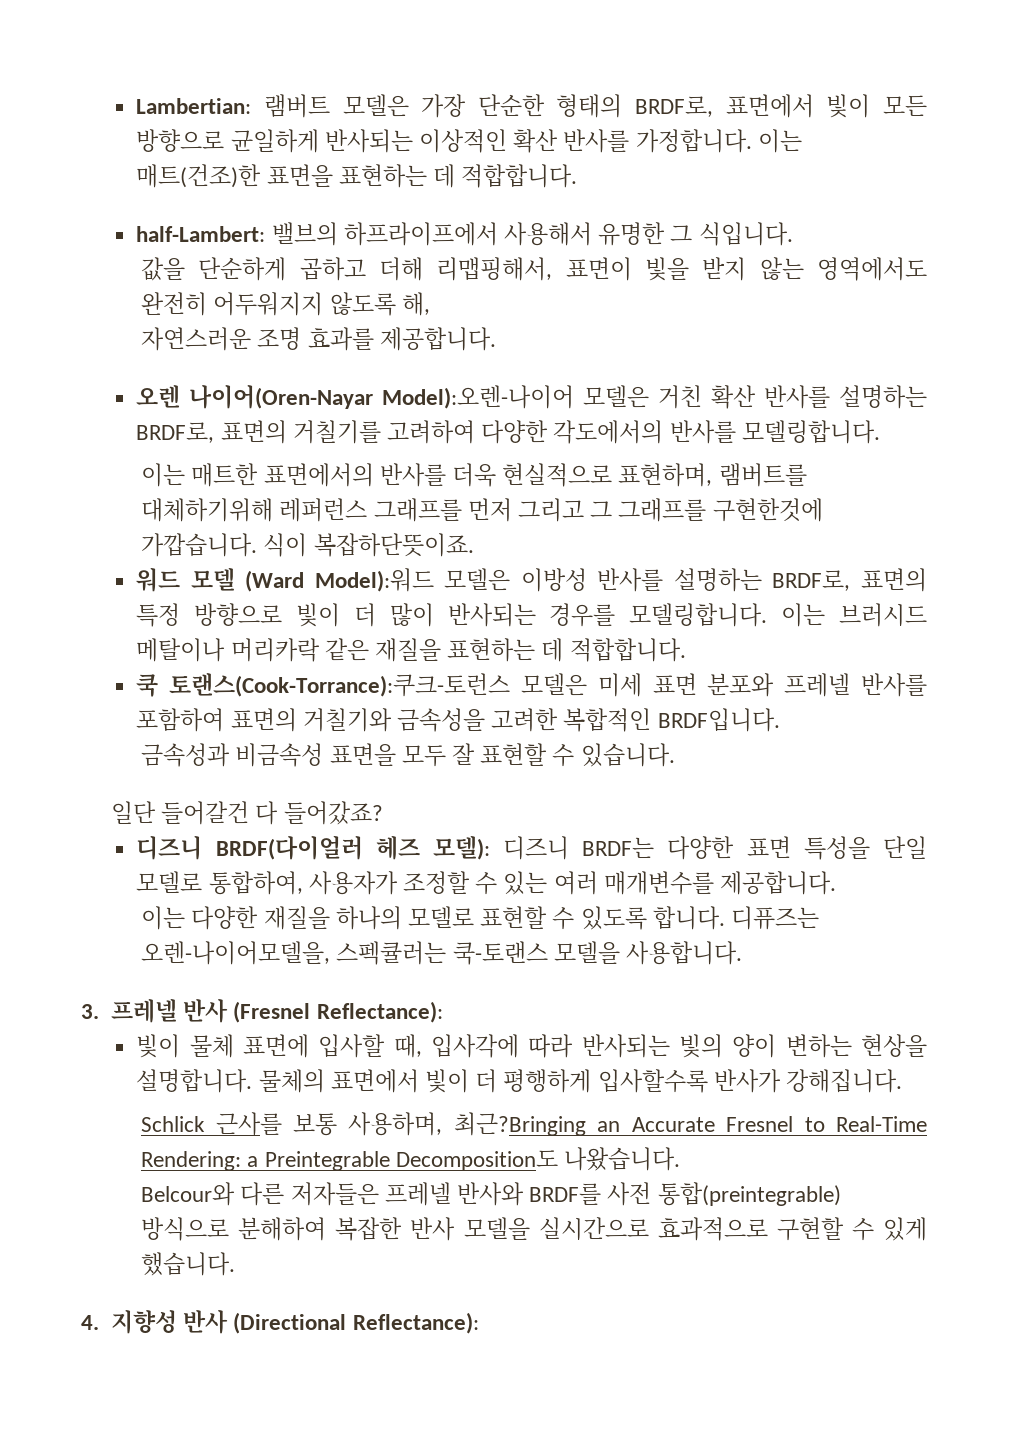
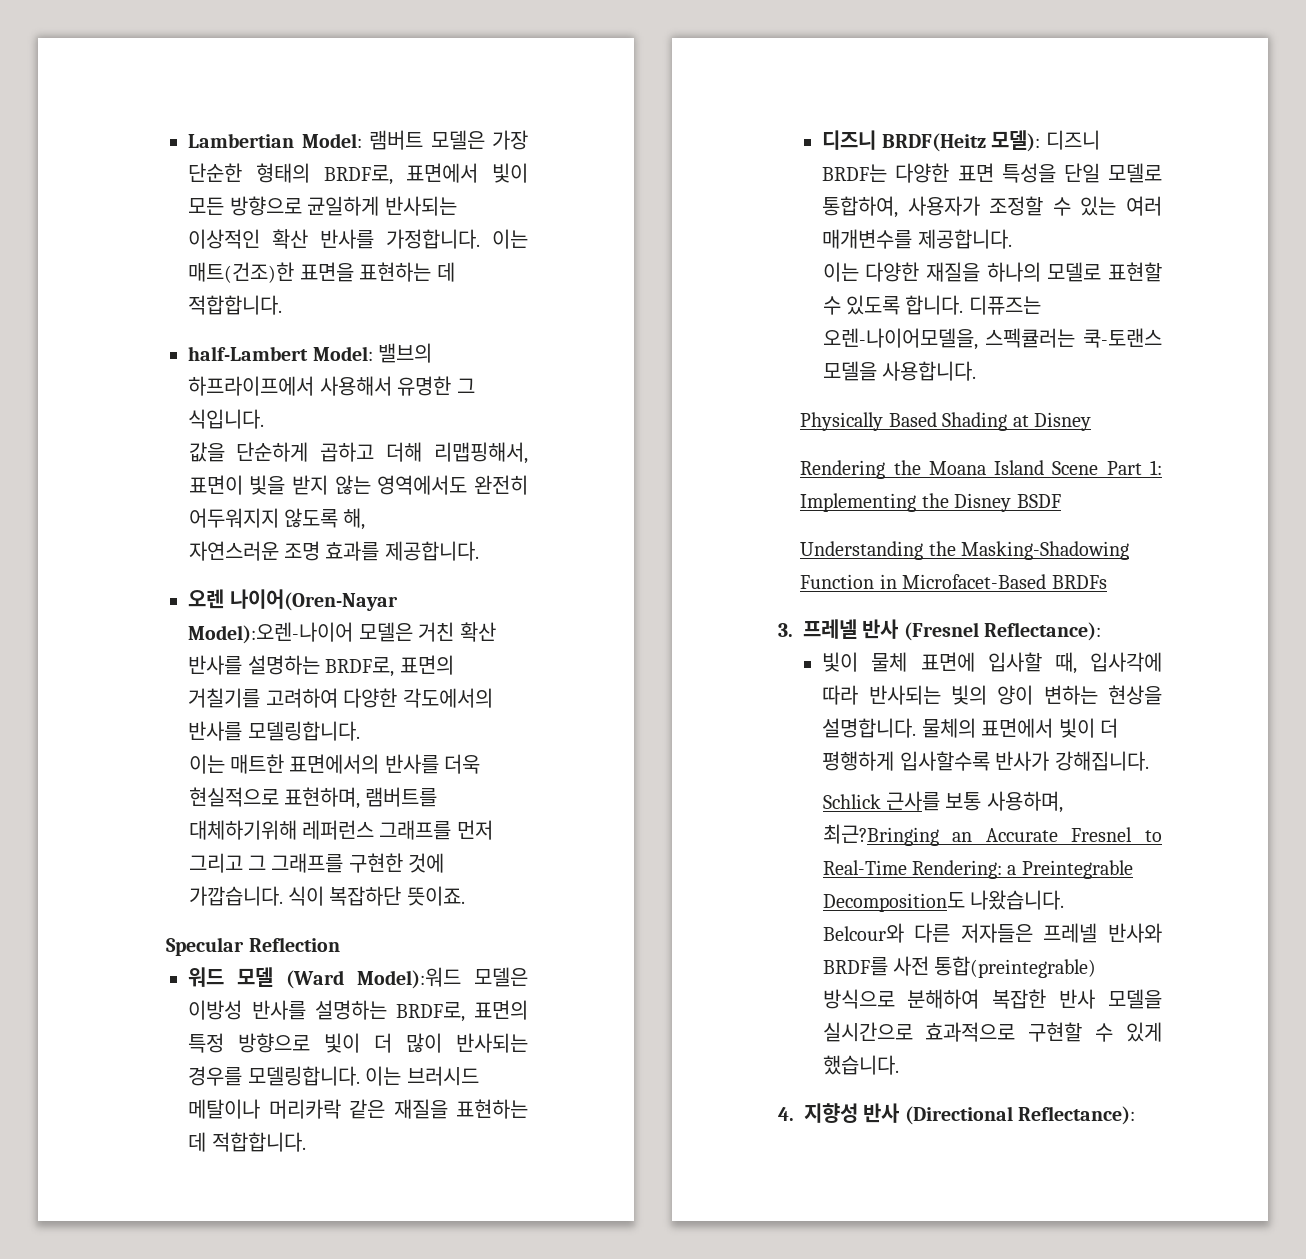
[136,98,252,114] Lambertian: -> [188,133,362,148] Lambertian Model:
[136,226,266,242] half-Lambert: -> [188,346,373,361] half-Lambert Model:
[712,498,823,522] [141,533,474,557] 구현한것에 가깝습니다. 식이 복잡하단뜻이죠. -> [348,853,445,873] [188,886,465,906] [166,937,340,956] 구현한 것에 가깝습니다. 식이 복잡하단 뜻이죠. // Specular Reflection
[136,673,928,697] [136,708,780,732] [141,743,675,767] [111,801,383,825] [136,835,420,860] // 쿡 토랜스(Cook-Torrance):쿠크-토런스 모델은 미세 표면 분포와 프레넬 반사를 포함하여 표면의 거칠기와 금속성을 고려한 복합적인 BRDF입니다. // 금속성과 비금속성 표면을 모두 잘 표현할 수 있습니다. // 일단 들어갈건 다 들어갔죠? // 디즈니 BRDF(다이얼러 헤즈 -> [822,130,986,152] // 디즈니 BRDF(Heitz
(742, 953) none -> [800,412,1091,431] [800,460,1162,479] [800,493,1061,512] [800,541,1130,560] [800,574,1107,589] // Physically Based Shading at Disney // Rendering the Moana Island Scene Part 1: Implementing the Disney BSDF // Understanding the Masking-Shadowing Function in Microfacet-Based BRDFs

